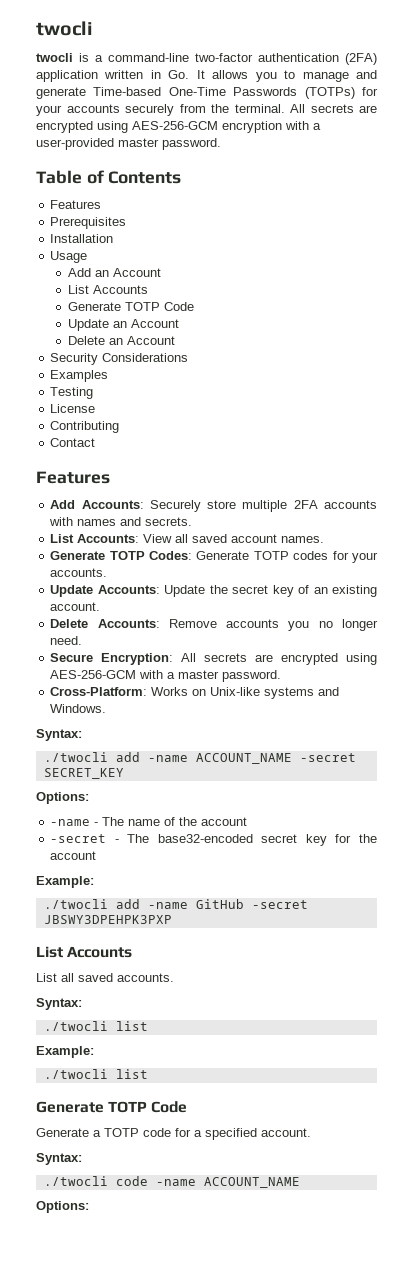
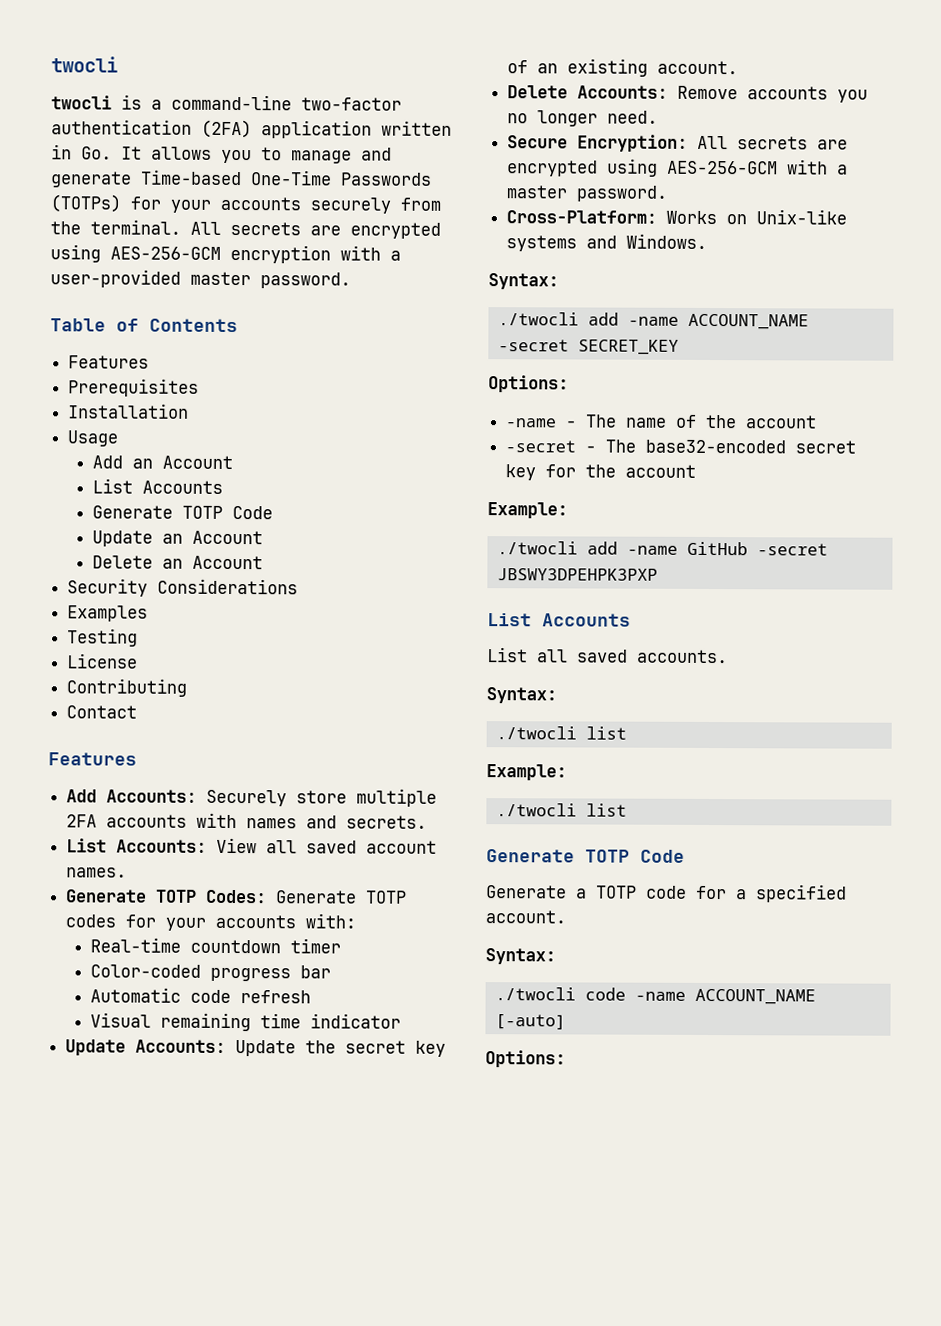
[50,568,108,577] accounts. -> [215,913,357,929] [89,937,341,954] [89,964,331,982] [89,987,311,1004] [89,1012,401,1032] accounts with: // Real-time countdown timer // Color-coded progress bar // Automatic code refresh // Visual remaining time indicator
(300, 1182) none -> [494,1014,566,1030] [-auto]

